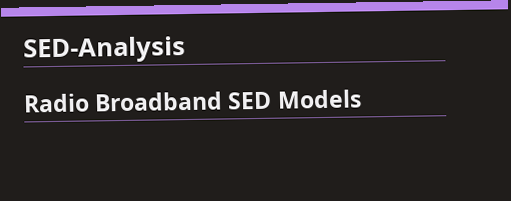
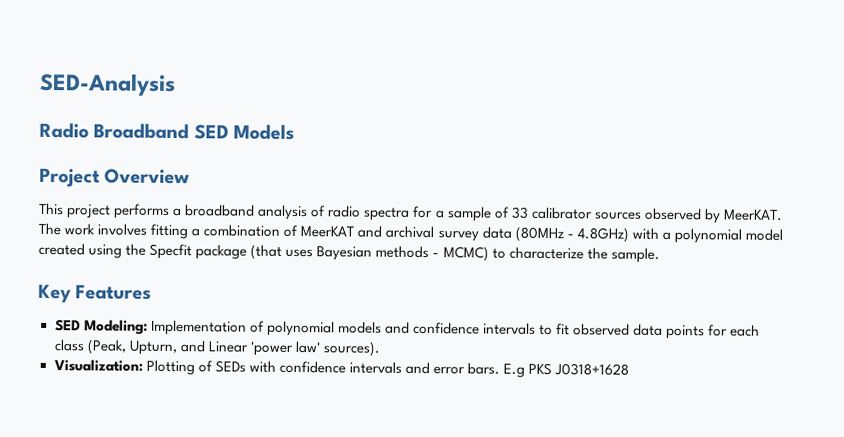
(362, 99) none -> [39,167,191,188] [39,202,783,224] [38,222,783,244] [38,242,660,263] [38,283,153,304] [54,319,761,340] [53,339,381,357] [53,359,630,378] // Project Overview // This project performs a broadband analysis of radio spectra for a sample of 33 calibrator sources observed by MeerKAT. The work involves fitting a combination of MeerKAT and archival survey data (80MHz - 4.8GHz) with a polynomial model created using the Specfit package (that uses Bayesian methods - MCMC) to characterize the sample. // Key Features // SED Modeling: Implementation of polynomial models and confidence intervals to fit observed data points for each class (Peak, Upturn, and Linear 'power law' sources). // Visualization: Plotting of SEDs with confidence intervals and error bars. E.g PKS J0318+1628

